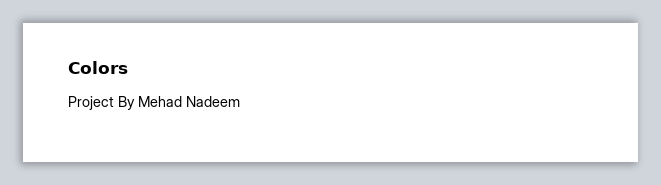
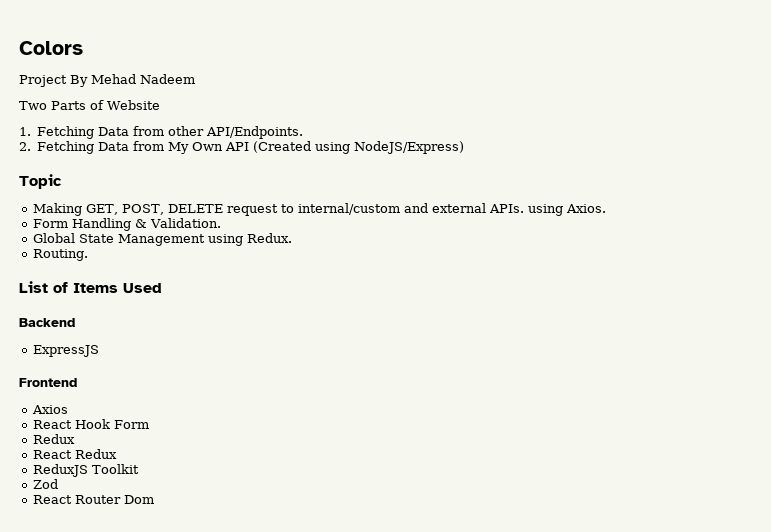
(240, 101) none -> [19,100,160,110] [19,126,304,139] [19,141,465,154] [19,174,62,189] [32,203,606,216] [32,218,221,231] [32,233,292,246] [32,249,88,261] [19,281,162,293] [19,318,75,327] [32,345,99,357] [19,378,77,387] [31,405,68,414] [32,419,149,429] [32,434,75,444] [32,449,117,459] [32,464,139,477] [32,479,58,489] [32,495,154,504] // Two Parts of Website // 1. Fetching Data from other API/Endpoints. // 2. Fetching Data from My Own API (Created using NodeJS/Express) // Topic // Making GET, POST, DELETE request to internal/custom and external APIs. using Axios. // Form Handling & Validation. // Global State Management using Redux. // Routing. // List of Items Used // Backend // ExpressJS // Frontend // Axios // React Hook Form // Redux // React Redux // ReduxJS Toolkit // Zod // React Router Dom

